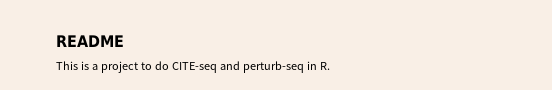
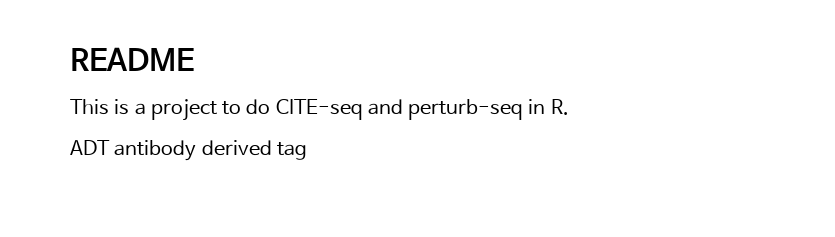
(330, 66) none -> [70,140,307,161] // ADT antibody derived tag

